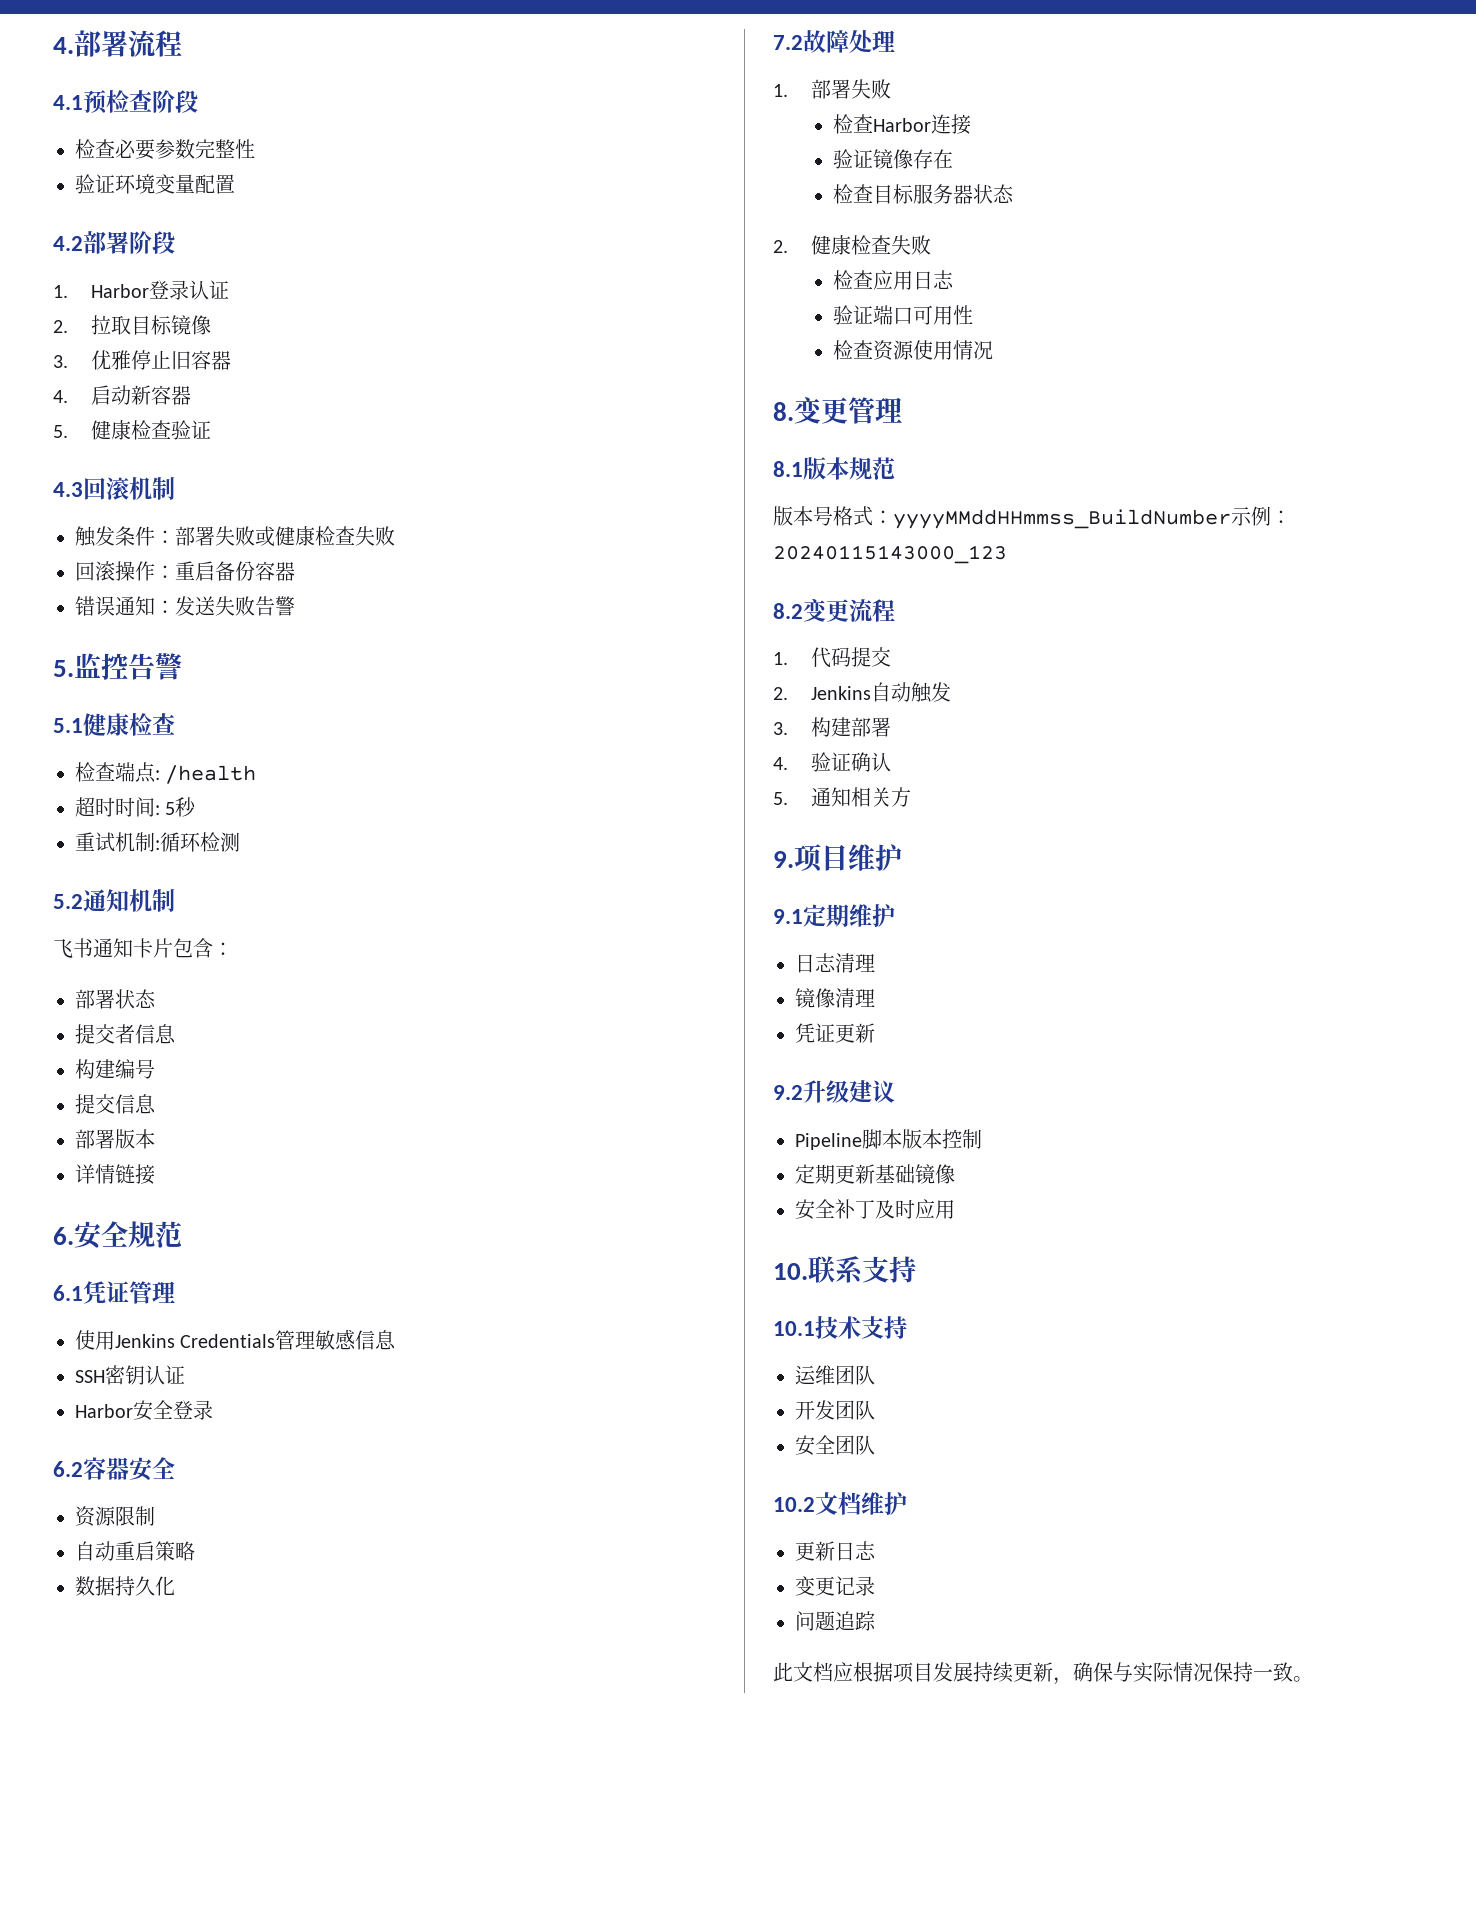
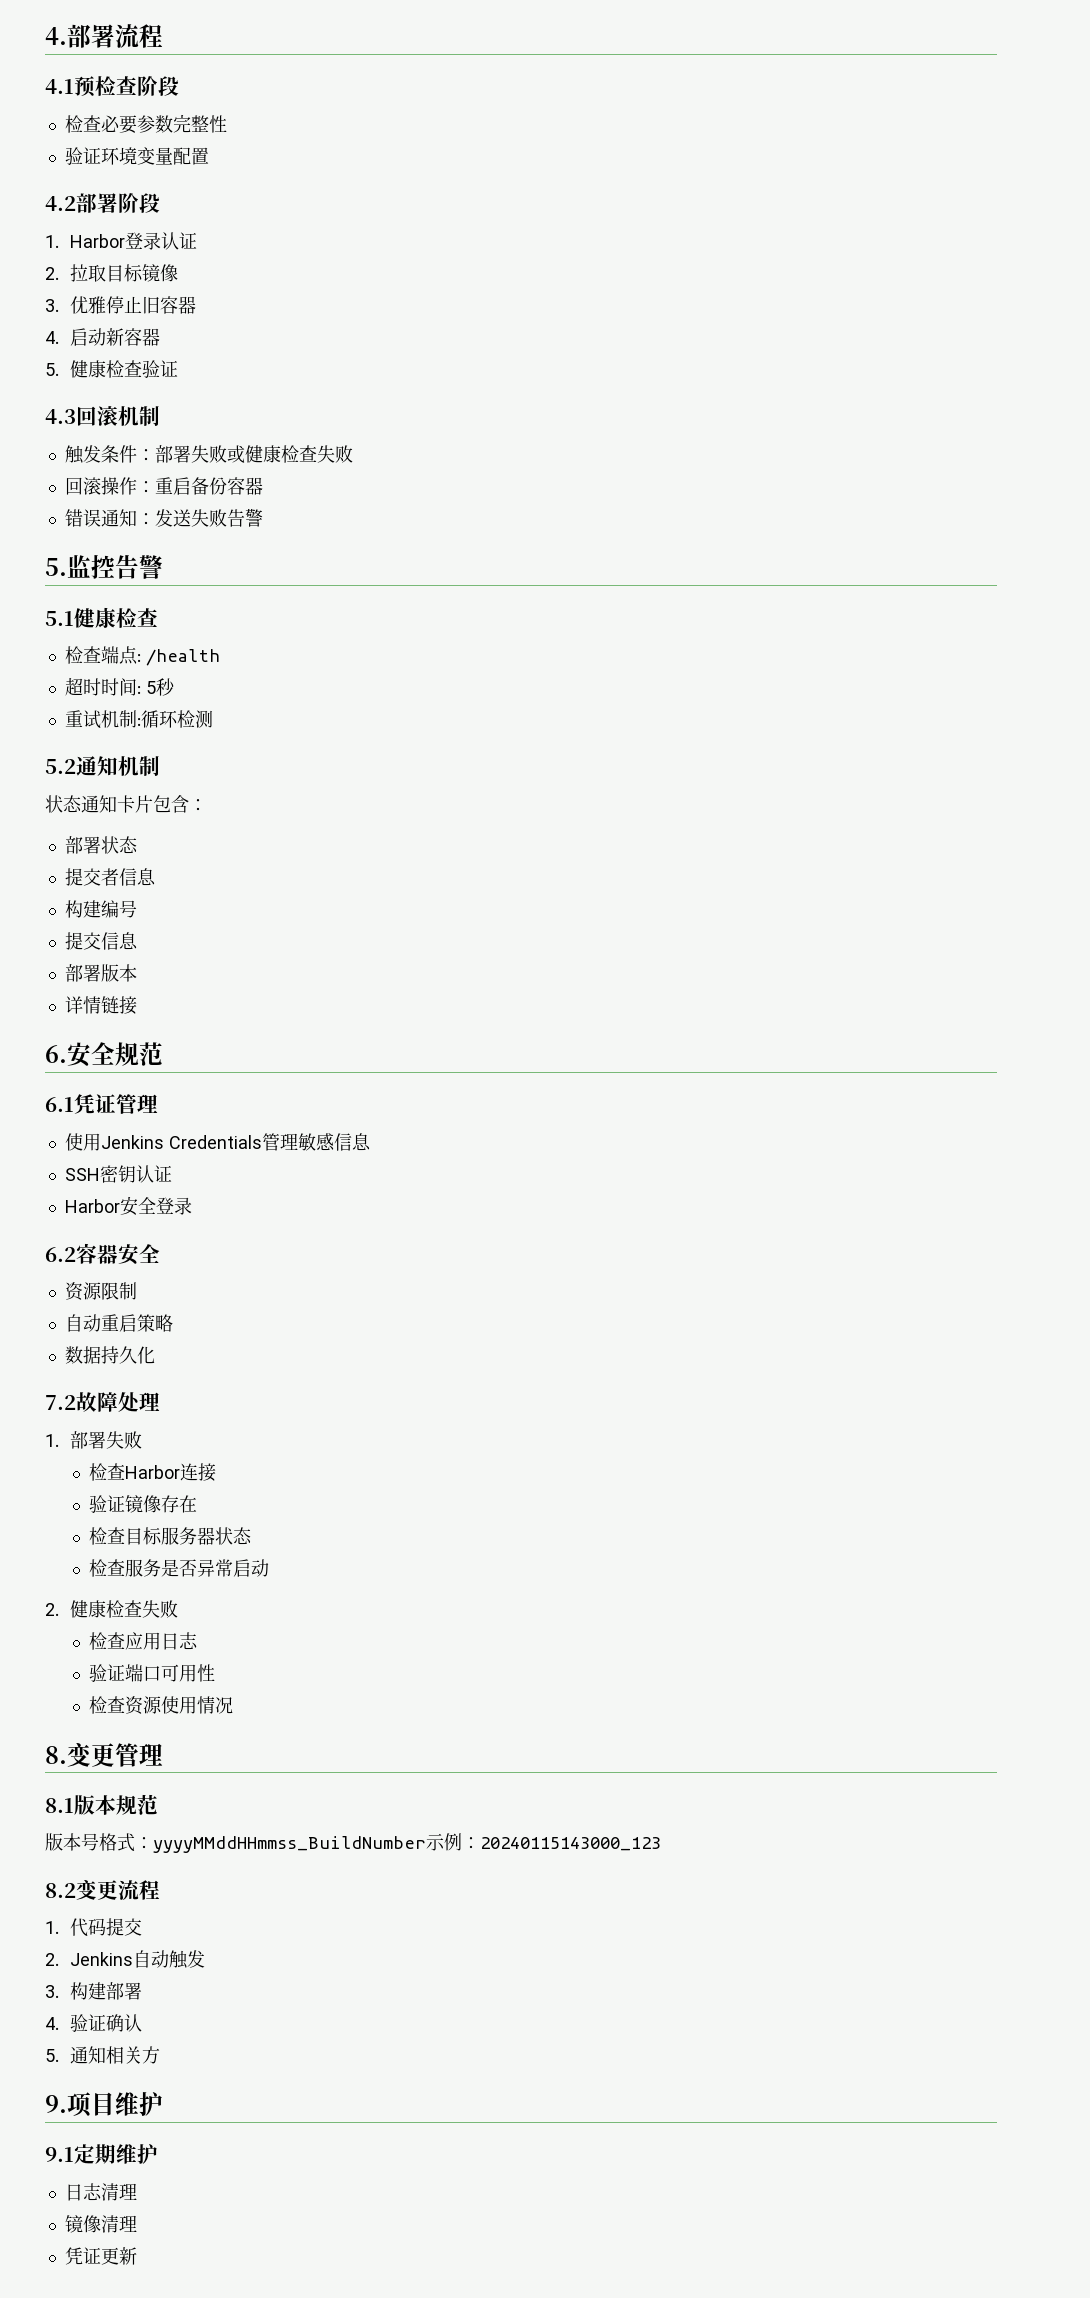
[53,938,93,958] 飞书 -> [45,795,82,813] 状态
(1015, 193) none -> [89,1559,270,1577] // 检查服务是否异常启动
[773,1080,895,1103] [795,1129,982,1150] [795,1164,955,1184] [795,1199,955,1220] [773,1256,916,1284] [773,1316,907,1339] [795,1365,875,1385] [795,1400,875,1420] [795,1435,875,1456] [773,1492,907,1515] [795,1541,876,1561] [795,1576,875,1596] [795,1611,876,1631] [773,1662,1313,1685] // 9.2升级建议 // Pipeline脚本版本控制 // 定期更新基础镜像 // 安全补丁及时应用 // 10.联系支持 // 10.1技术支持 // 运维团队 // 开发团队 // 安全团队 // 10.2文档维护 // 更新日志 // 变更记录 // 问题追踪 // 此文档应根据项目发展持续更新，确保与实际情况保持一致。 -> (137, 2256) none

